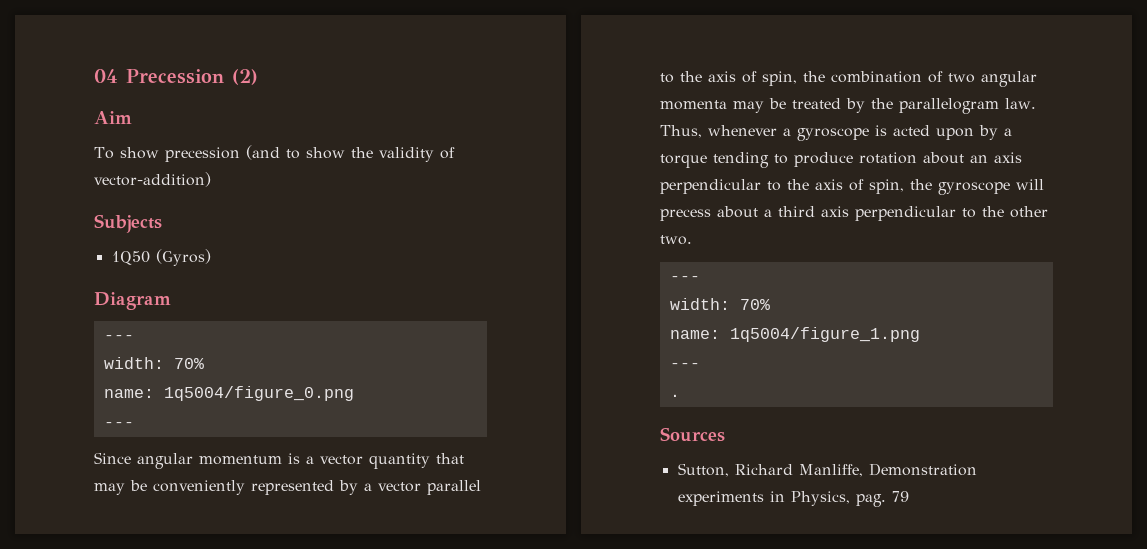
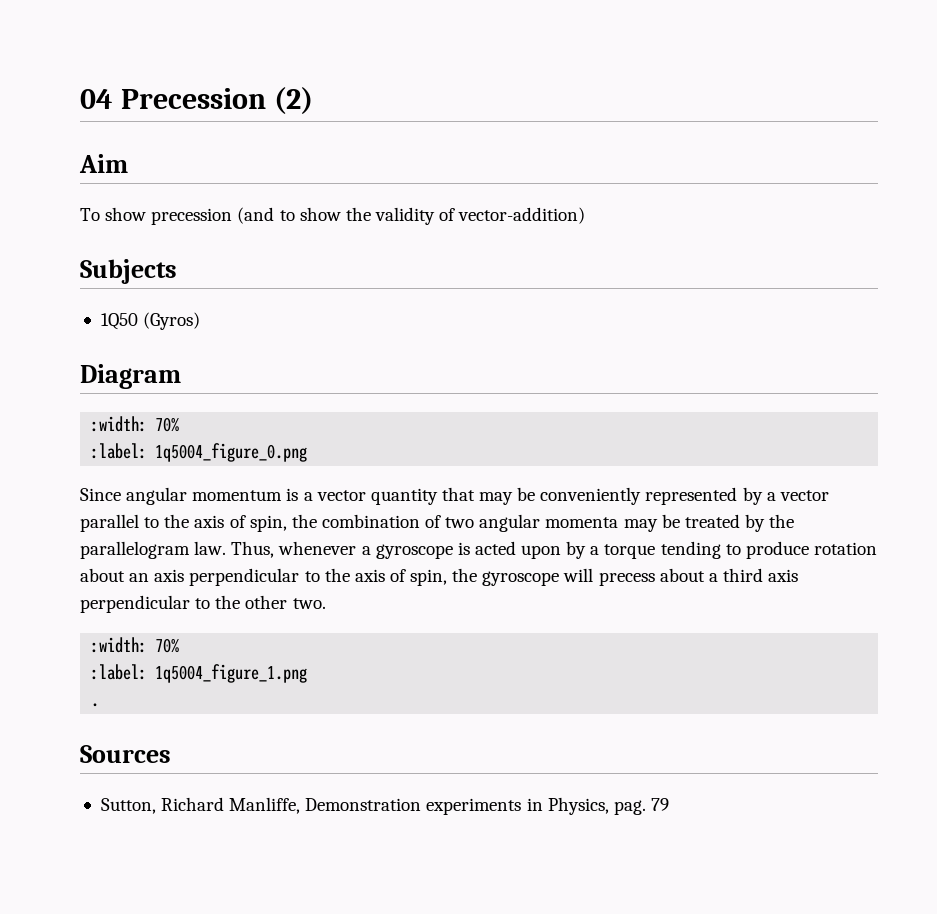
[103,335,134,340] [103,357,204,369] [103,386,354,401] [103,422,134,427] --- // width: 70% // name: 1q5004/figure_0.png // --- -> [91,416,180,432] [91,443,308,462] :width: 70% // :label: 1q5004_figure_0.png
[669,276,700,281] [669,298,770,310] [669,327,920,342] [669,363,700,368] --- // width: 70% // name: 1q5004/figure_1.png // --- -> [91,637,180,653] [91,664,308,683] :width: 70% // :label: 1q5004_figure_1.png

